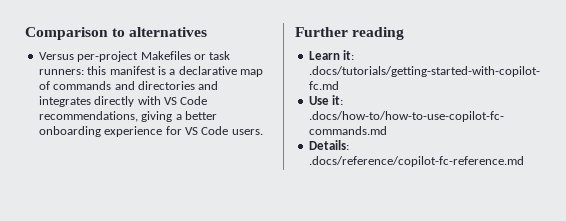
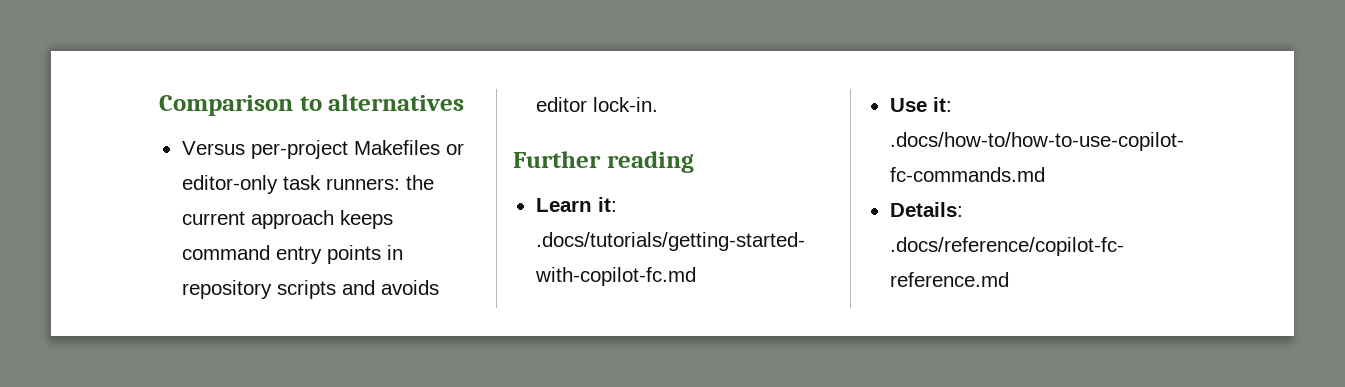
(206, 57) none -> [181,175,278,194] editor-only
[87,66,263,77] [38,81,219,90] [38,96,208,107] [38,111,217,122] [38,126,263,137] this manifest is a declarative map of commands and directories and integrates directly with VS Code recommendations, giving a better onboarding experience for VS Code users. -> [405,175,434,190] [181,210,393,229] [181,245,403,264] [181,280,439,299] [535,97,658,112] the current approach keeps command entry points in repository scripts and avoids editor lock-in.

